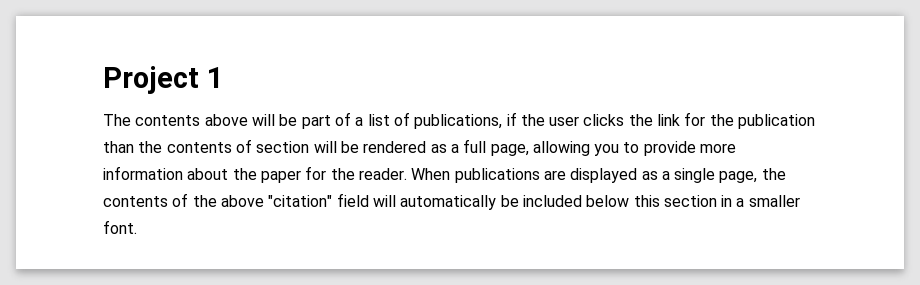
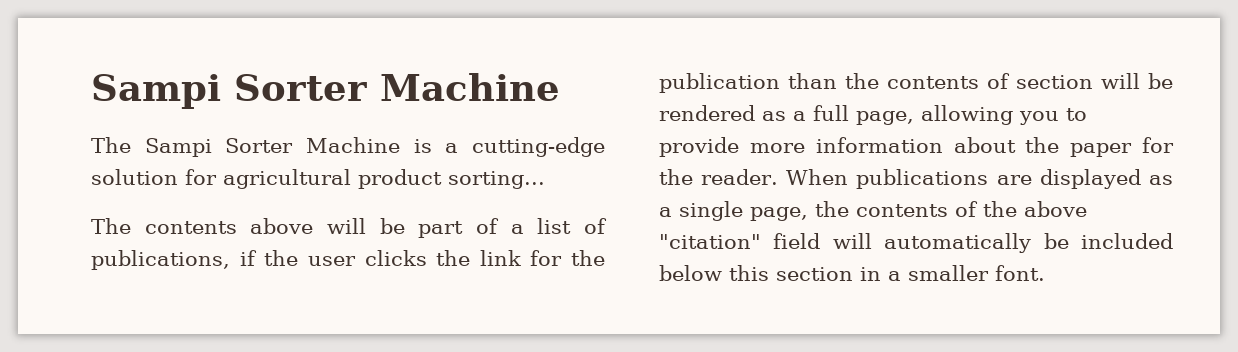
[103,66,224,94] Project 1 -> [91,73,560,109] [91,137,605,157] [91,169,545,189] Sampi Sorter Machine // The Sampi Sorter Machine is a cutting-edge solution for agricultural product sorting...

